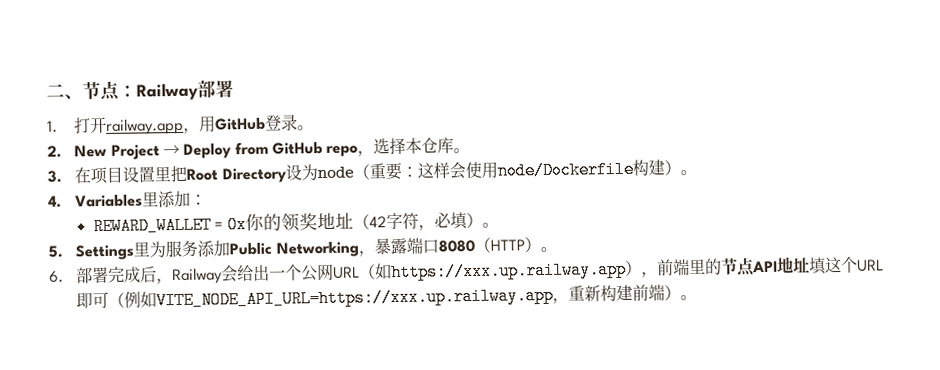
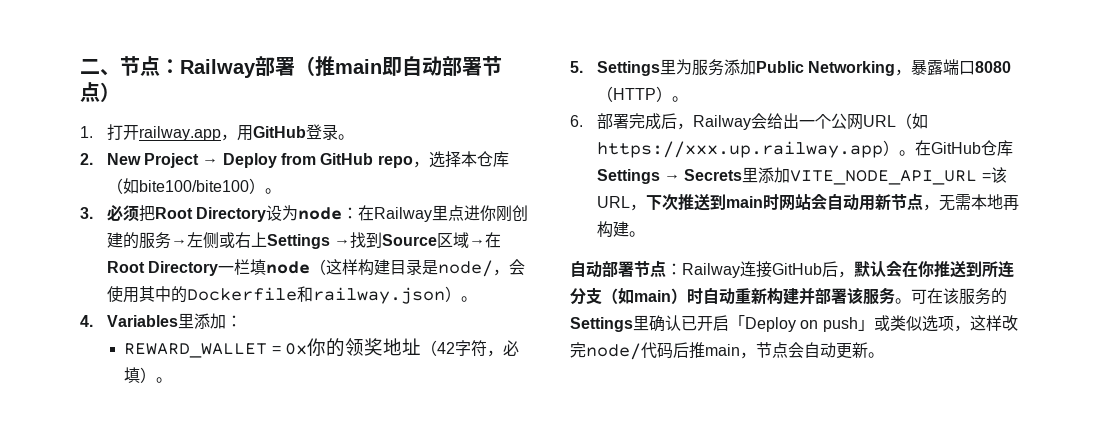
(234, 89) none -> [295,56,502,76] [80,82,120,102] （推main即自动部署节点）
(455, 145) none -> [106,178,265,194] （如bite100/bite100）
[74,166,172,185] 在项目设置里 -> [106,205,139,222] 必须
[352,159,665,181] （重要：这样会使用node/Dockerfile构建 -> [341,205,528,222] [106,232,501,249] [106,259,525,277] [106,286,445,304] ：在Railway里点进你刚创建的服务→左侧或右上Settings →找到Source区域→在Root Directory一栏填node（这样构建目录是node/，会使用其中的Dockerfile和railway.json
[641,256,885,278] [76,284,682,310] ，前端里的节点API地址填这个URL即可（例如VITE_NODE_API_URL=https://xxx.up.railway.app，重新构建前端） -> [898,140,1013,156] [596,167,1007,185] [596,193,1019,211] [596,221,645,238] [570,260,1014,278] [570,287,1007,305] [570,315,1018,332] [570,342,868,360] 。在GitHub仓库Settings → Secrets里添加VITE_NODE_API_URL =该URL，下次推送到main时网站会自动用新节点，无需本地再构建。 // 自动部署节点：Railway连接GitHub后，默认会在你推送到所连分支（如main）时自动重新构建并部署该服务。可在该服务的Settings里确认已开启「Deploy on push」或类似选项，这样改完node/代码后推main，节点会自动更新

